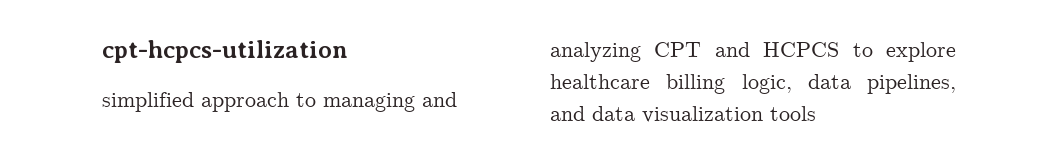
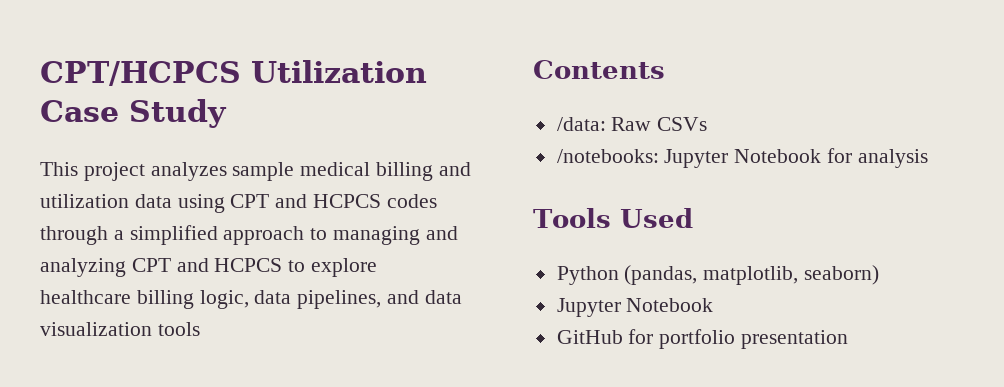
[102,40,348,63] cpt-hcpcs-utilization // -> [40,60,427,86] [40,99,227,128] [40,162,471,181] [40,194,437,213] [40,226,124,245] CPT/HCPCS Utilization Case Study // This project analyzes sample medical billing and utilization data using CPT and HCPCS codes through a
(816, 113) none -> [533,60,665,79] [556,117,708,131] [556,148,928,168] [533,208,693,228] [556,265,880,285] [556,298,714,317] [556,329,849,349] // Contents // /data: Raw CSVs // /notebooks: Jupyter Notebook for analysis // Tools Used // Python (pandas, matplotlib, seaborn) // Jupyter Notebook // GitHub for portfolio presentation

